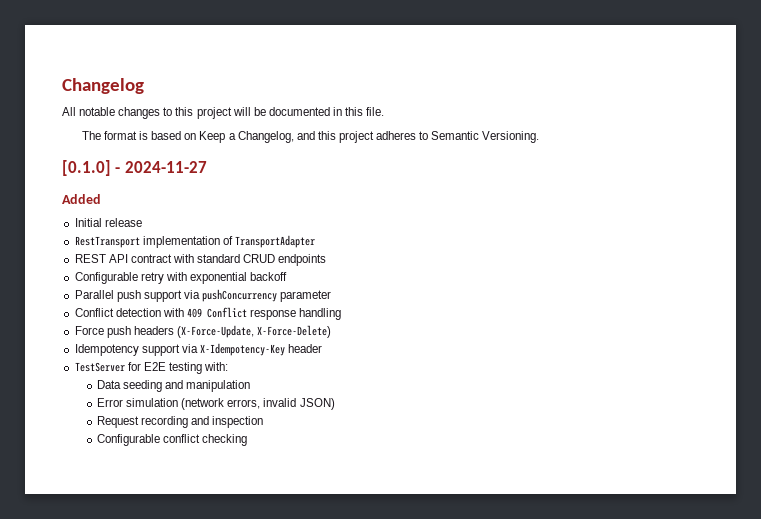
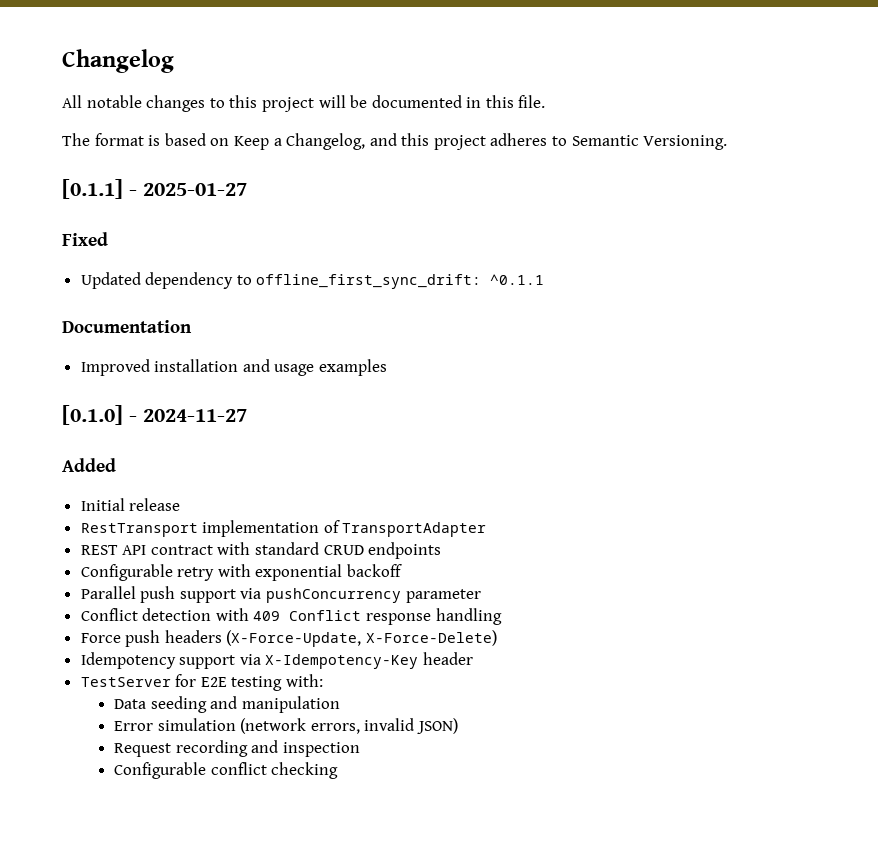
(540, 137) none -> [62,179,247,199] [62,232,108,246] [80,272,545,289] [62,320,192,333] [80,359,388,376] // [0.1.1] - 2025-01-27 // Fixed // Updated dependency to offline_first_sync_drift: ^0.1.1 // Documentation // Improved installation and usage examples

